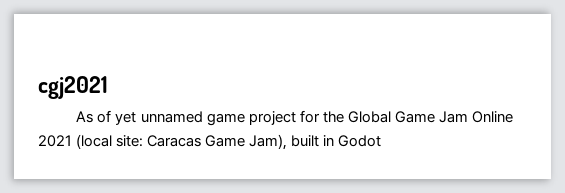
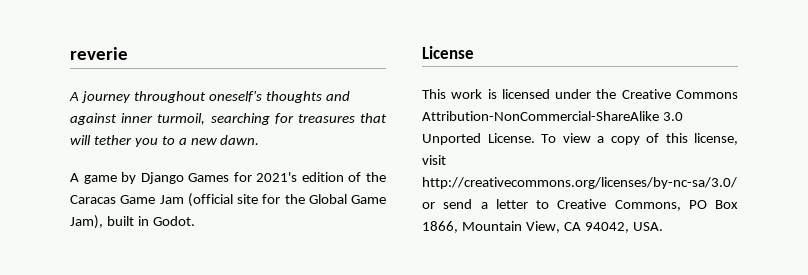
[38,76,108,99] [76,110,513,126] [38,134,382,150] cgj2021 // As of yet unnamed game project for the Global Game Jam Online 2021 (local site: Caracas Game Jam), built in Godot -> [70,47,128,60] [69,91,350,103] [70,113,387,125] [70,135,260,147] [70,172,386,184] [70,193,386,207] [70,215,195,229] [422,46,474,59] [422,89,738,99] [422,111,683,121] [422,133,738,145] [422,155,446,165] [422,177,737,189] [422,199,738,211] [422,221,663,233] reverie // A journey throughout oneself's thoughts and against inner turmoil, searching for treasures that will tether you to a new dawn. // A game by Django Games for 2021's edition of the Caracas Game Jam (official site for the Global Game Jam), built in Godot. // License // This work is licensed under the Creative Commons Attribution-NonCommercial-ShareAlike 3.0 Unported License. To view a copy of this license, visit http://creativecommons.org/licenses/by-nc-sa/3.0/ or send a letter to Creative Commons, PO Box 1866, Mountain View, CA 94042, USA.

